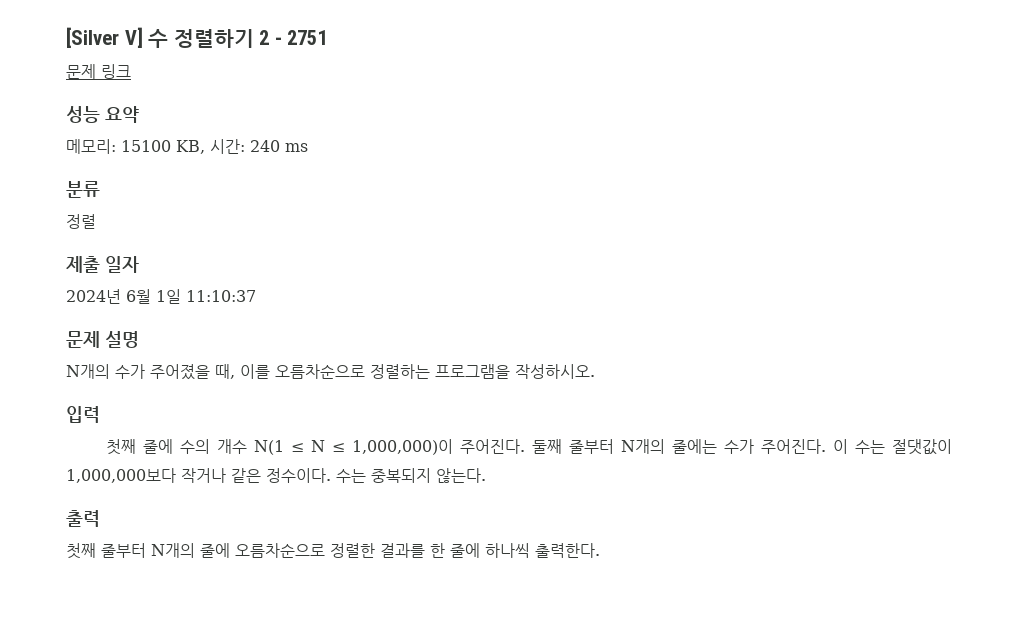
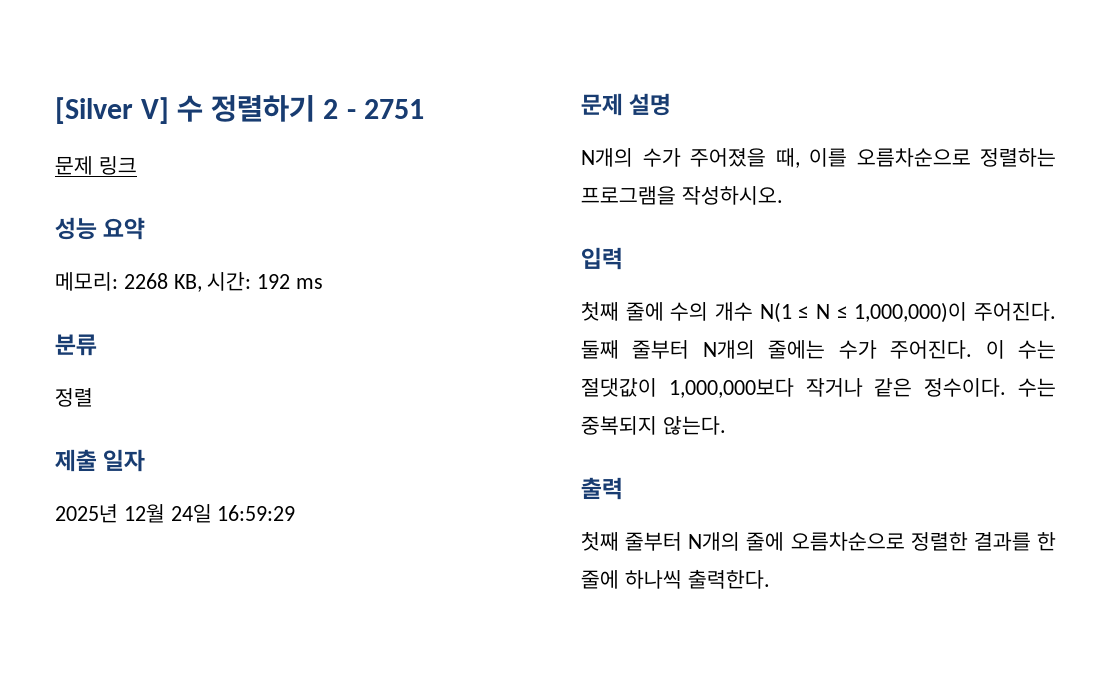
[121,140,171,152] 15100 -> [123,273,168,289] 2268
[250,140,280,152] 240 -> [257,274,291,289] 192
[66,289,256,304] 2024년 6월 1일 11:10:37 -> [55,504,296,523] 2025년 12월 24일 16:59:29

